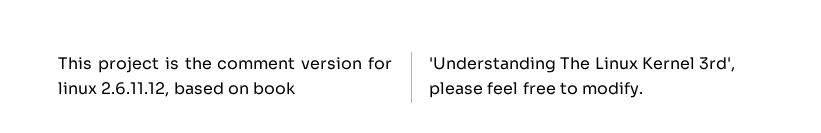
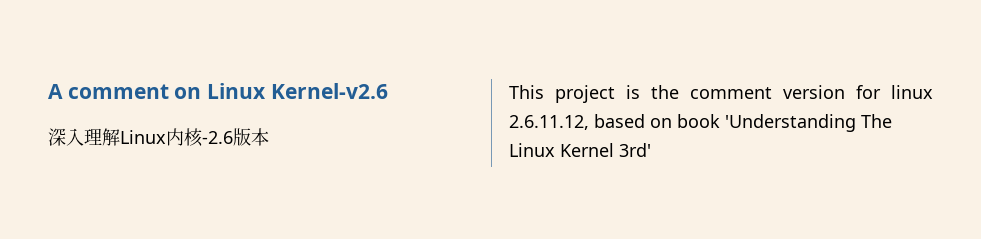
(58, 63) none -> [48,83,388,99] [48,128,269,147] A comment on Linux Kernel-v2.6 // 深入理解Linux内核-2.6版本 //
[699,57,736,72] [429,82,644,98] 3rd', please feel free to modify. -> [619,143,651,157] 3rd'

